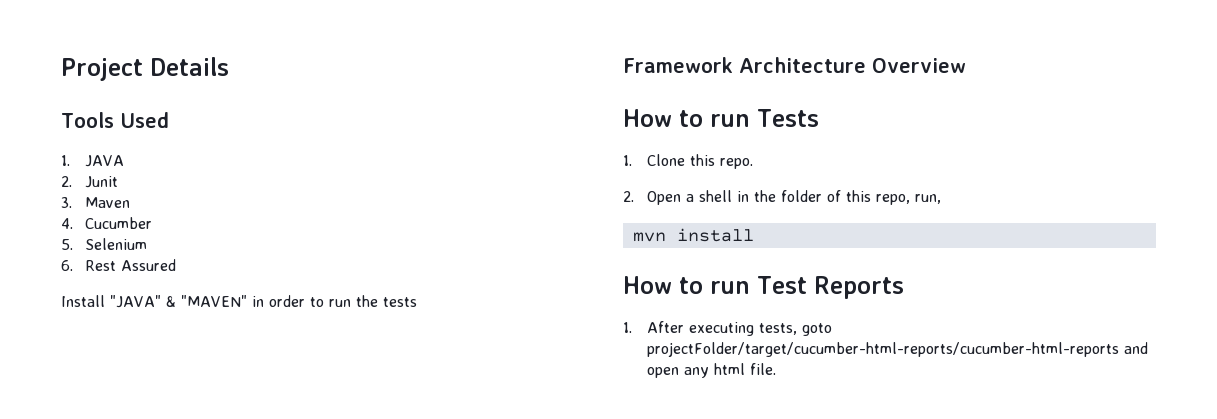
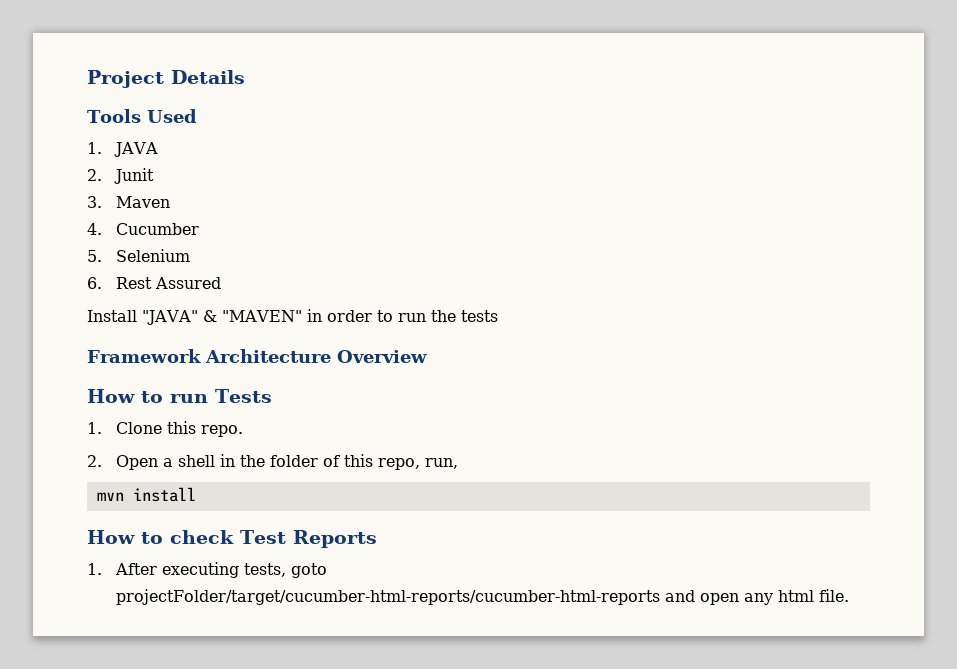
[710,281,750,294] run -> [170,530,234,544] check

